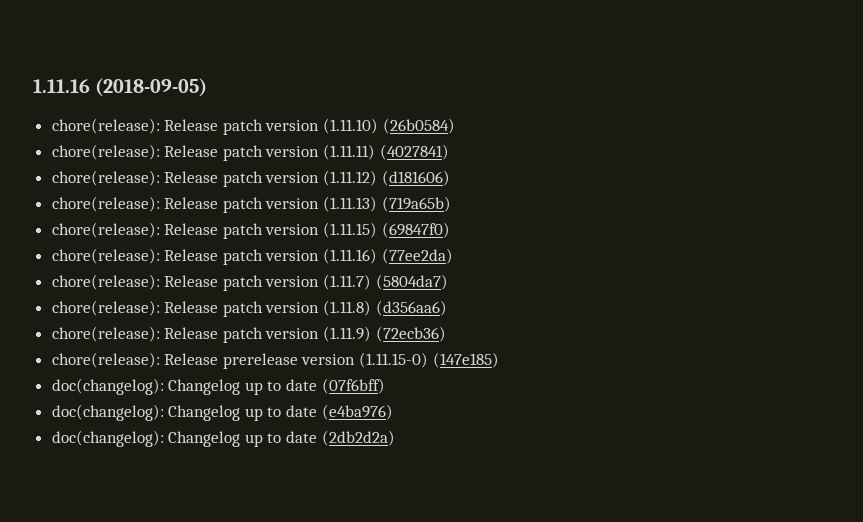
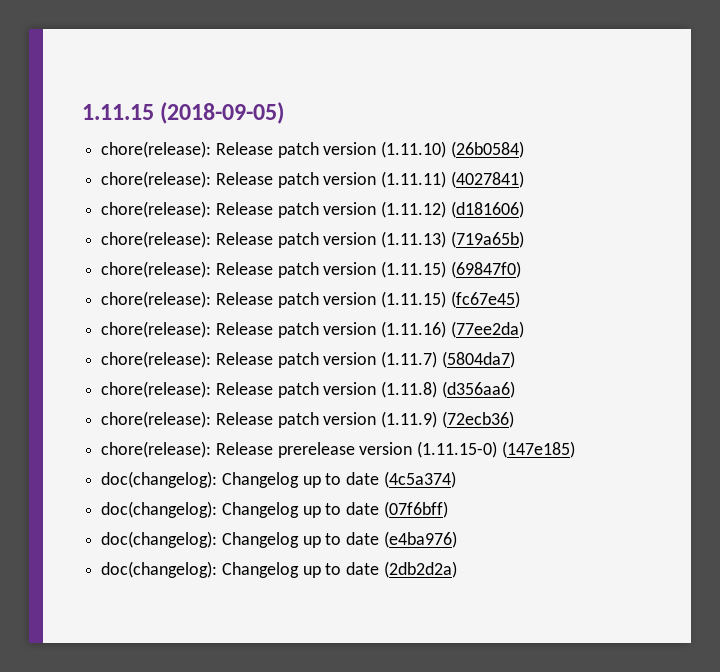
[33,79,90,93] 1.11.16 -> [82,104,154,120] 1.11.15
(450, 230) none -> [101,291,520,308] // chore(release): Release patch version (1.11.15) (fc67e45)
(499, 360) none -> [101,471,456,488] // doc(changelog): Changelog up to date (4c5a374)

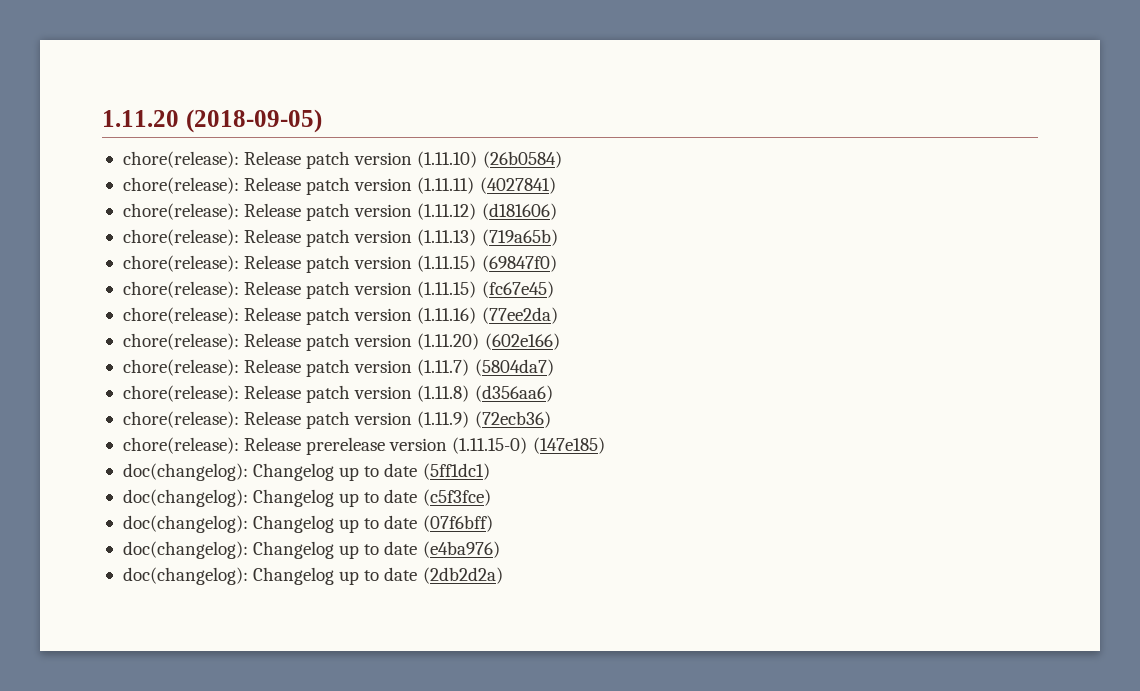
[82,104,154,120] 1.11.15 -> [102,110,179,127] 1.11.20
(524, 329) none -> [122,333,560,351] // chore(release): Release patch version (1.11.20) (602e166)
[383,471,456,488] (4c5a374) -> [422,463,490,480] [122,489,491,507] (5ff1dc1) // doc(changelog): Changelog up to date (c5f3fce)

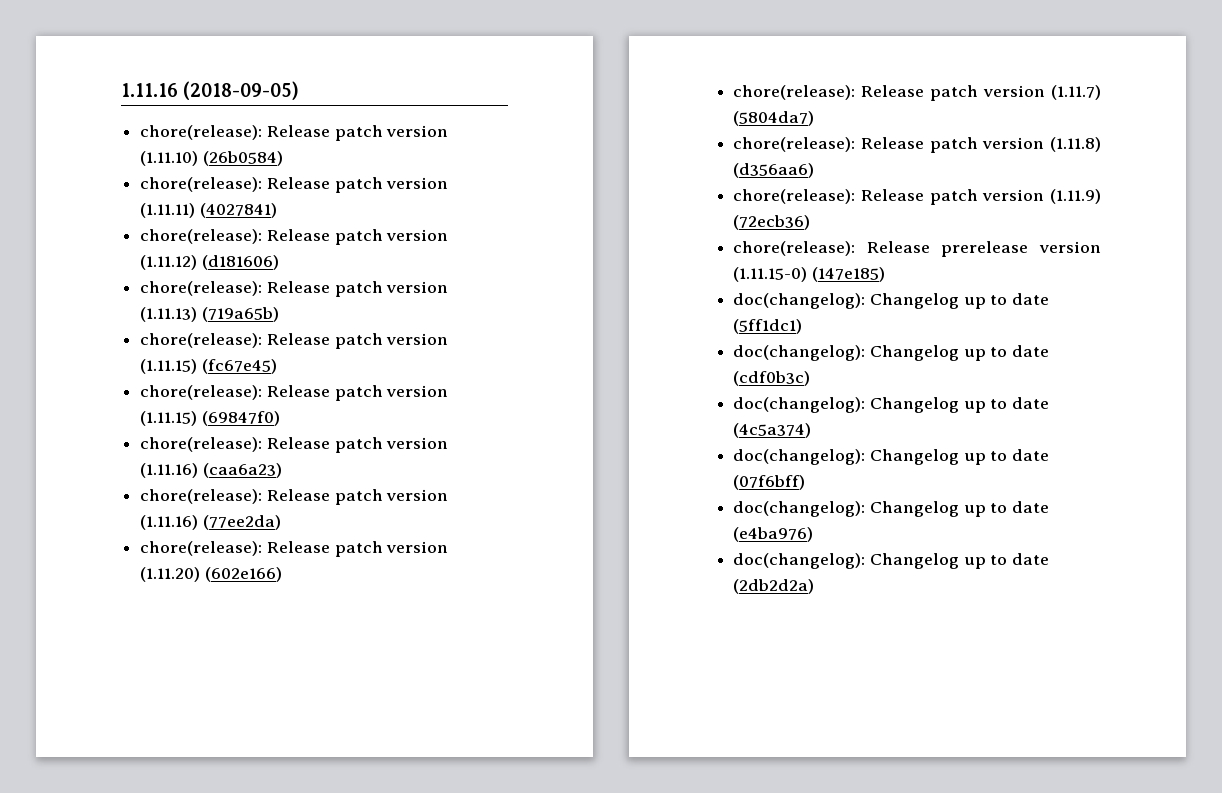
[102,110,179,127] 1.11.20 -> [121,83,178,97] 1.11.16
(558, 237) none -> [140,333,449,349] [140,359,277,374] // chore(release): Release patch version (1.11.15) (fc67e45)
[417,281,554,298] (1.11.15) (fc67e45) -> [140,463,282,478] (1.11.16) (caa6a23)
[422,489,491,506] (c5f3fce) -> [733,371,811,386] [733,397,1050,413] [733,423,812,438] (cdf0b3c) // doc(changelog): Changelog up to date (4c5a374)

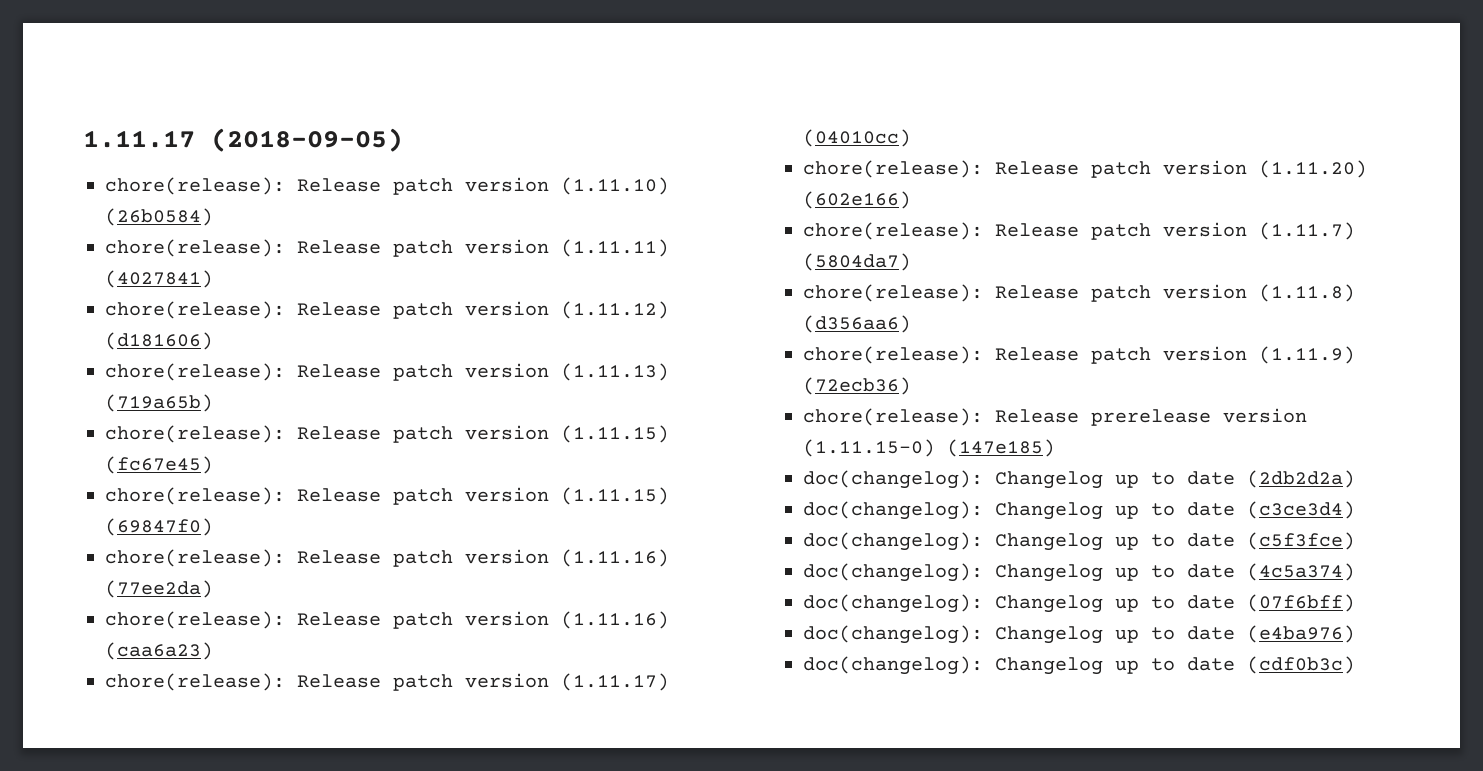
[121,83,178,97] 1.11.16 -> [83,130,195,148] 1.11.17
(280, 418) none -> [105,549,669,567] [105,580,213,598] // chore(release): Release patch version (1.11.16) (77ee2da)
[140,515,281,530] (1.11.16) (77ee2da) -> [561,673,669,691] [803,129,911,147] (1.11.17) (04010cc)
[733,319,803,334] [733,345,1050,361] [733,371,811,386] (5ff1dc1) // doc(changelog): Changelog up to date (cdf0b3c) -> [1247,470,1355,488] [803,501,1355,520] [803,532,1355,551] (2db2d2a) // doc(changelog): Changelog up to date (c3ce3d4) // doc(changelog): Changelog up to date (c5f3fce)
[733,579,815,594] (2db2d2a) -> [1247,656,1355,674] (cdf0b3c)

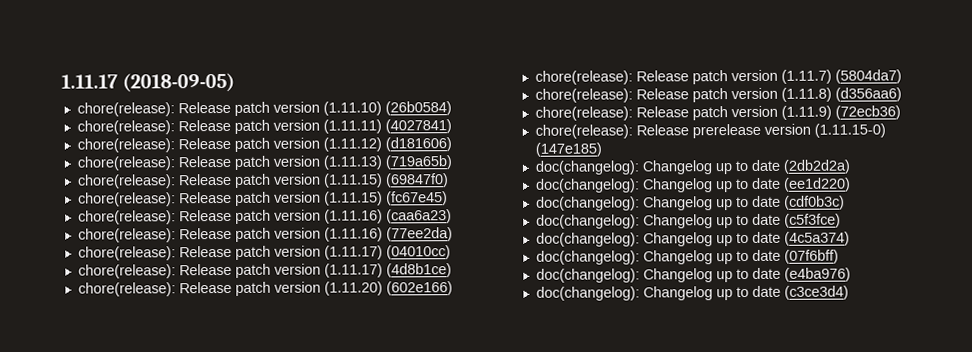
(213, 403) none -> [76,173,449,189] // chore(release): Release patch version (1.11.15) (69847f0)
[561,487,669,505] [105,518,213,536] (1.11.15) (69847f0) -> [323,209,452,224] (1.11.16) (caa6a23)
[561,611,669,629] [105,642,213,660] [105,673,669,691] [803,129,911,147] (1.11.16) (caa6a23) // chore(release): Release patch version (1.11.17) (04010cc) -> [323,245,451,260] [77,263,452,279] (1.11.17) (04010cc) // chore(release): Release patch version (1.11.17) (4d8b1ce)
[1247,501,1355,519] (c3ce3d4) -> [783,177,851,192] [535,195,845,211] (ee1d220) // doc(changelog): Changelog up to date (cdf0b3c)
[1247,656,1355,674] (cdf0b3c) -> [783,285,849,300] (c3ce3d4)

